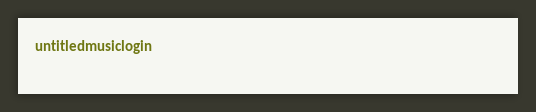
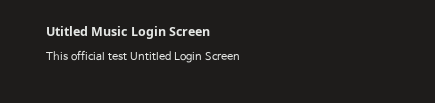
[35,40,152,54] untitledmusiclogin -> [46,26,211,39] [46,50,240,63] Utitled Music Login Screen // This official test Untitled Login Screen

